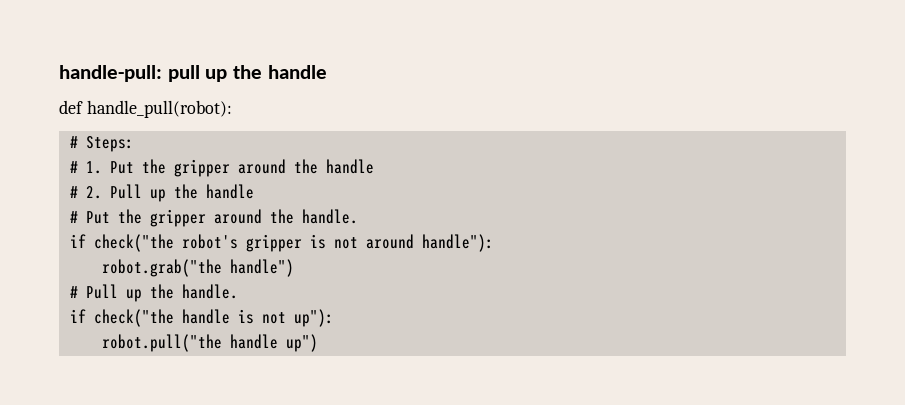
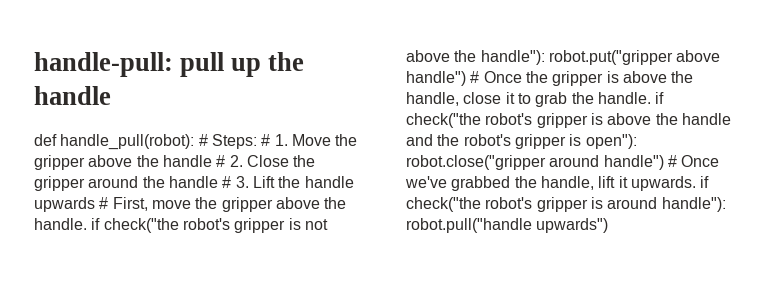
(232, 109) // -> (195, 142) none
(134, 144) // -> (257, 141) none
[109,161,134,174] Put -> [291,134,358,146] [34,155,289,170] Move the gripper above the handle # 2. Close
[69,184,254,202] [69,209,358,227] // # 2. Pull up the handle // # Put the gripper around the handle. // -> [222,176,354,188] [34,197,347,212] [34,218,87,230] # 3. Lift the handle upwards # First, move the gripper above the handle.
[365,234,494,252] [101,259,294,277] [69,284,238,302] [69,309,334,327] [101,334,318,352] around handle"): // robot.grab("the handle") // # Pull up the handle. // if check("the handle is not up"): // robot.pull("the handle up") -> [406,50,721,65] [406,71,694,86] [406,92,665,107] [406,113,731,128] [406,134,637,149] [406,155,720,170] [405,176,710,191] [406,197,726,212] [406,218,609,233] above the handle"): robot.put("gripper above handle") # Once the gripper is above the handle, close it to grab the handle. if check("the robot's gripper is above the handle and the robot's gripper is open"): robot.close("gripper around handle") # Once we've grabbed the handle, lift it upwards. if check("the robot's gripper is around handle"): robot.pull("handle upwards")

